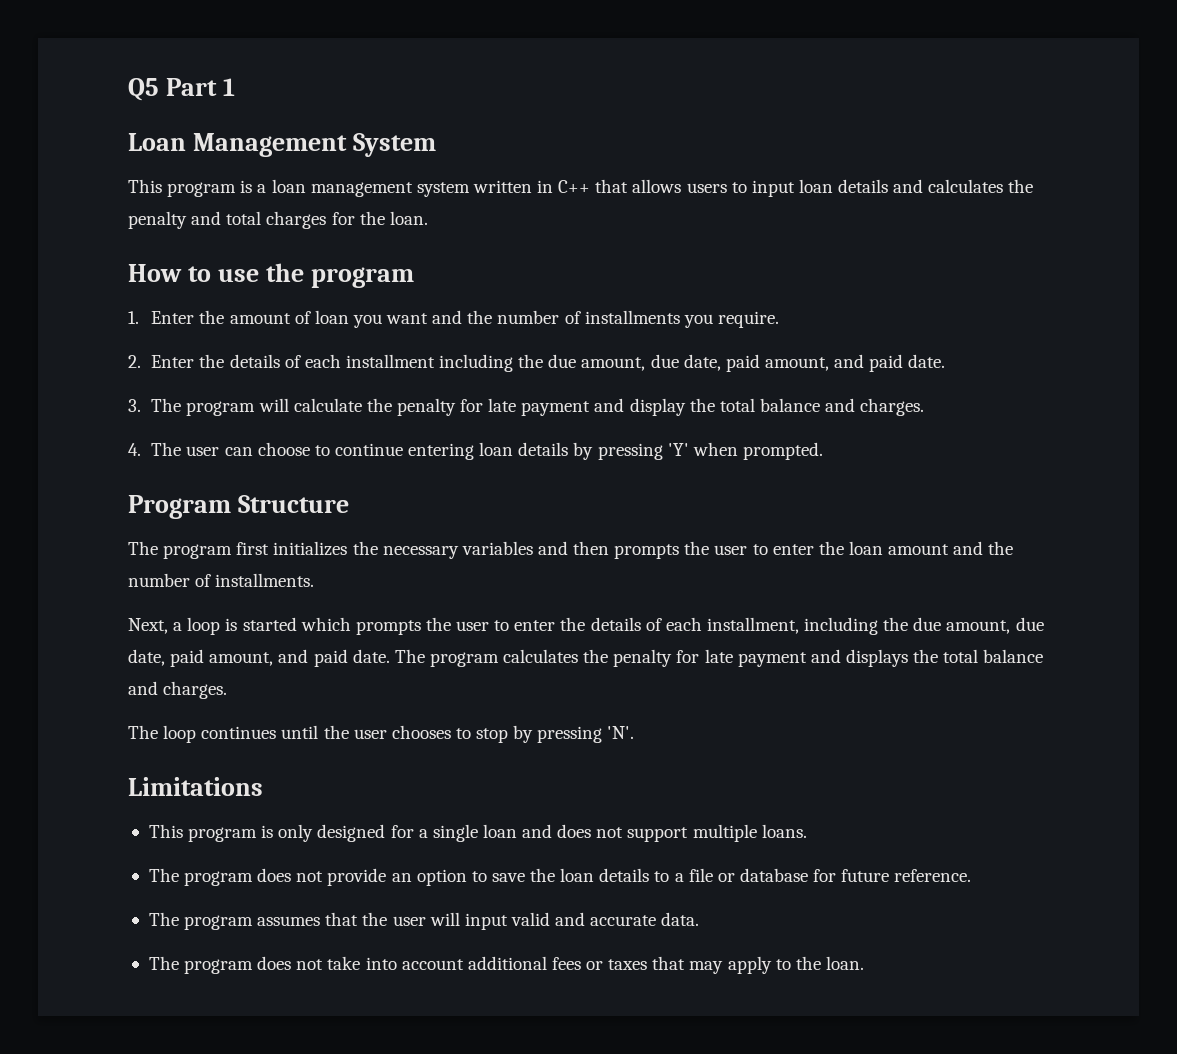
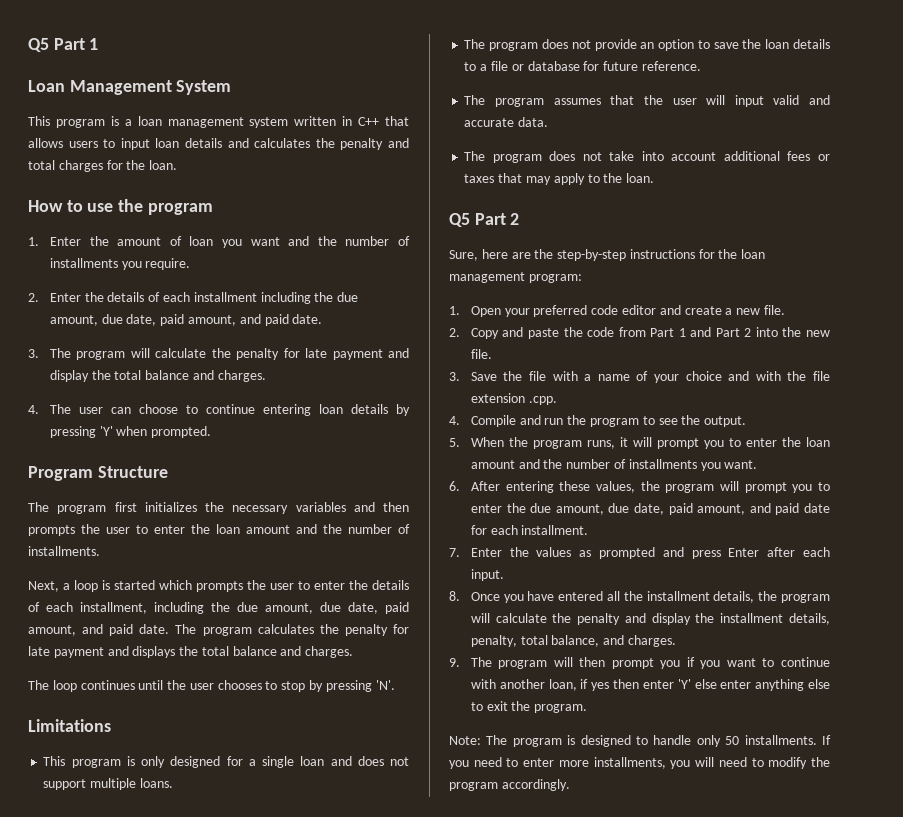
(864, 963) none -> [449,213,520,227] [449,249,766,261] [449,272,582,283] [449,305,785,317] [449,327,830,339] [470,349,492,359] [449,371,830,383] [470,393,557,405] [449,415,747,427] [449,437,830,449] [470,459,758,471] [449,481,830,493] [470,503,830,515] [470,525,589,535] [449,547,830,559] [470,569,504,581] [449,591,830,603] [470,613,830,625] [470,635,677,647] [449,657,830,669] [470,679,830,691] [470,701,588,713] [449,735,831,747] [449,757,830,769] [449,779,570,791] // Q5 Part 2 // Sure, here are the step-by-step instructions for the loan management program: // 1. Open your preferred code editor and create a new file. // 2. Copy and paste the code from Part 1 and Part 2 into the new file. // 3. Save the file with a name of your choice and with the file extension .cpp. // 4. Compile and run the program to see the output. // 5. When the program runs, it will prompt you to enter the loan amount and the number of installments you want. // 6. After entering these values, the program will prompt you to enter the due amount, due date, paid amount, and paid date for each installment. // 7. Enter the values as prompted and press Enter after each input. // 8. Once you have entered all the installment details, the program will calculate the penalty and display the installment details, penalty, total balance, and charges. // 9. The program will then prompt you if you want to continue with another loan, if yes then enter 'Y' else enter anything else to exit the program. // Note: The program is designed to handle only 50 installments. If you need to enter more installments, you will need to modify the program accordingly.

